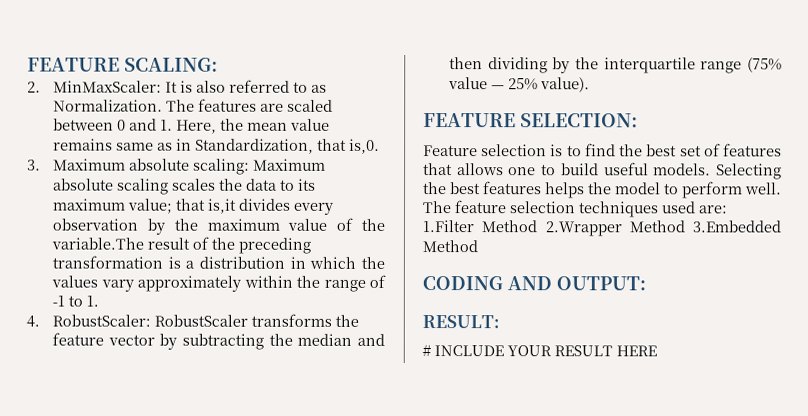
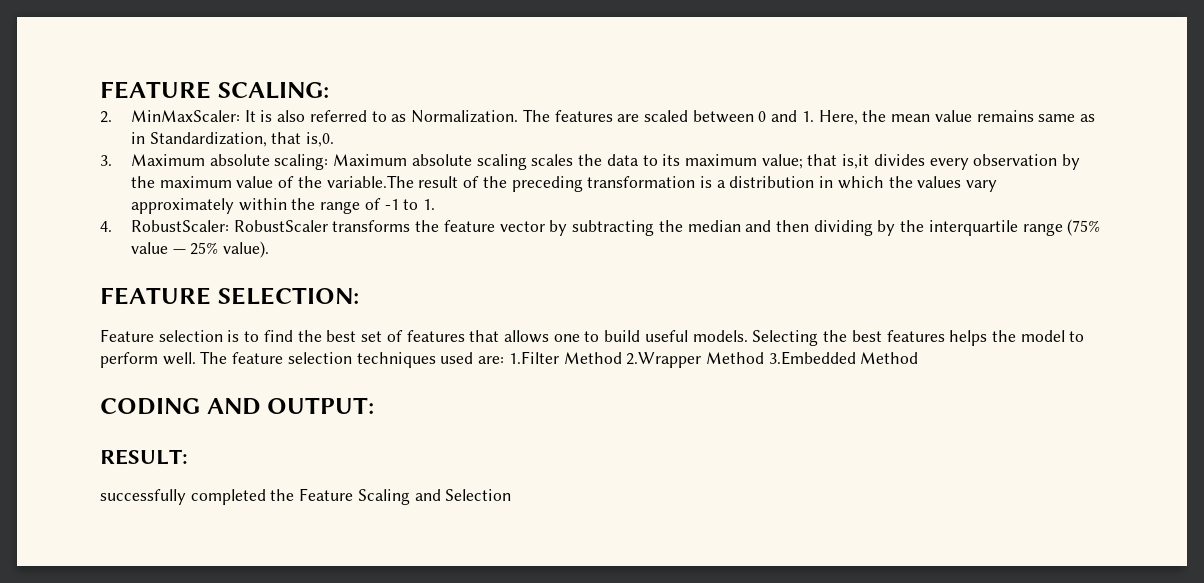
[422,345,657,357] # INCLUDE YOUR RESULT HERE -> [100,488,512,505] successfully completed the Feature Scaling and Selection

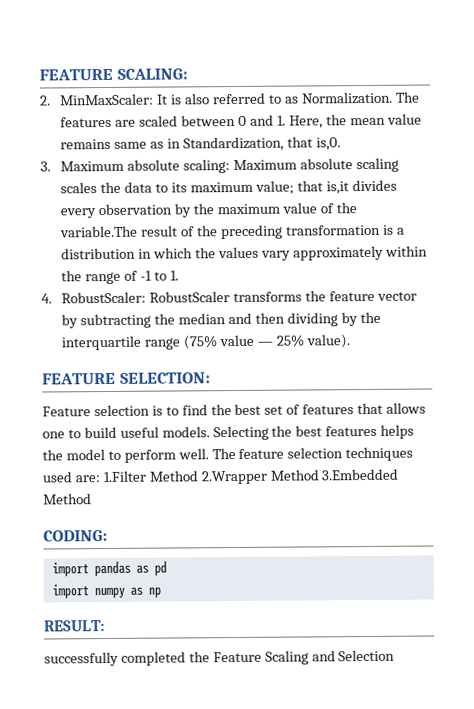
[100,397,375,415] CODING AND OUTPUT: -> [43,530,108,542] [51,560,167,577] [51,584,161,599] CODING: // import pandas as pd // import numpy as np

